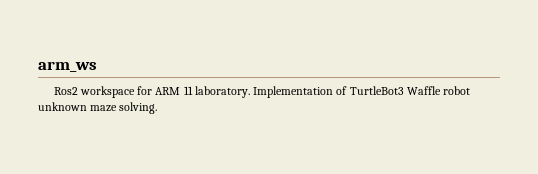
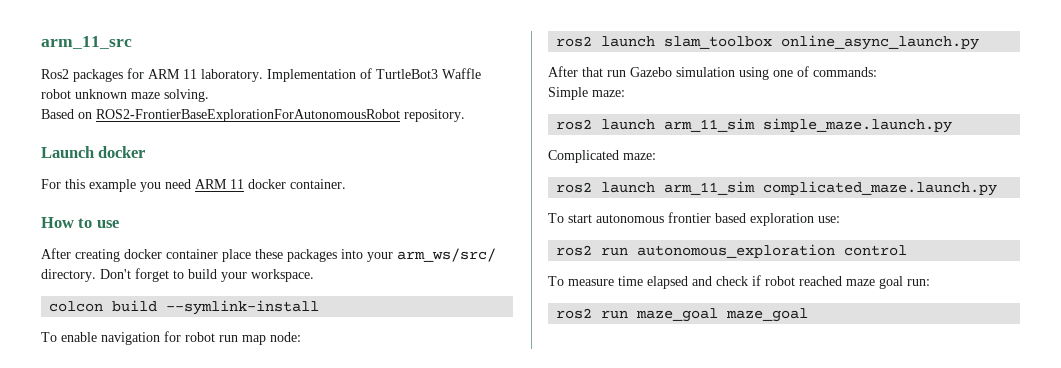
[38,61,97,72] arm_ws -> [41,36,132,49] arm_11_src
[79,86,135,98] workspace -> [73,69,123,82] packages
(158, 108) none -> [41,109,465,122] [41,146,146,158] [41,179,346,192] [41,217,119,228] [41,248,496,262] [41,268,314,282] [49,300,320,315] [41,331,301,345] [556,35,980,50] [548,66,877,80] [548,87,625,100] [556,118,953,133] [548,150,656,163] [556,181,998,196] [548,212,840,226] [556,244,908,258] [548,275,930,289] [556,308,809,322] // Based on ROS2-FrontierBaseExplorationForAutonomousRobot repository. // Launch docker // For this example you need ARM 11 docker container. // How to use // After creating docker container place these packages into your arm_ws/src/ directory. Don't forget to build your workspace. // colcon build --symlink-install // To enable navigation for robot run map node: // ros2 launch slam_toolbox online_async_launch.py // After that run Gazebo simulation using one of commands: // Simple maze: // ros2 launch arm_11_sim simple_maze.launch.py // Complicated maze: // ros2 launch arm_11_sim complicated_maze.launch.py // To start autonomous frontier based exploration use: // ros2 run autonomous_exploration control // To measure time elapsed and check if robot reached maze goal run: // ros2 run maze_goal maze_goal

